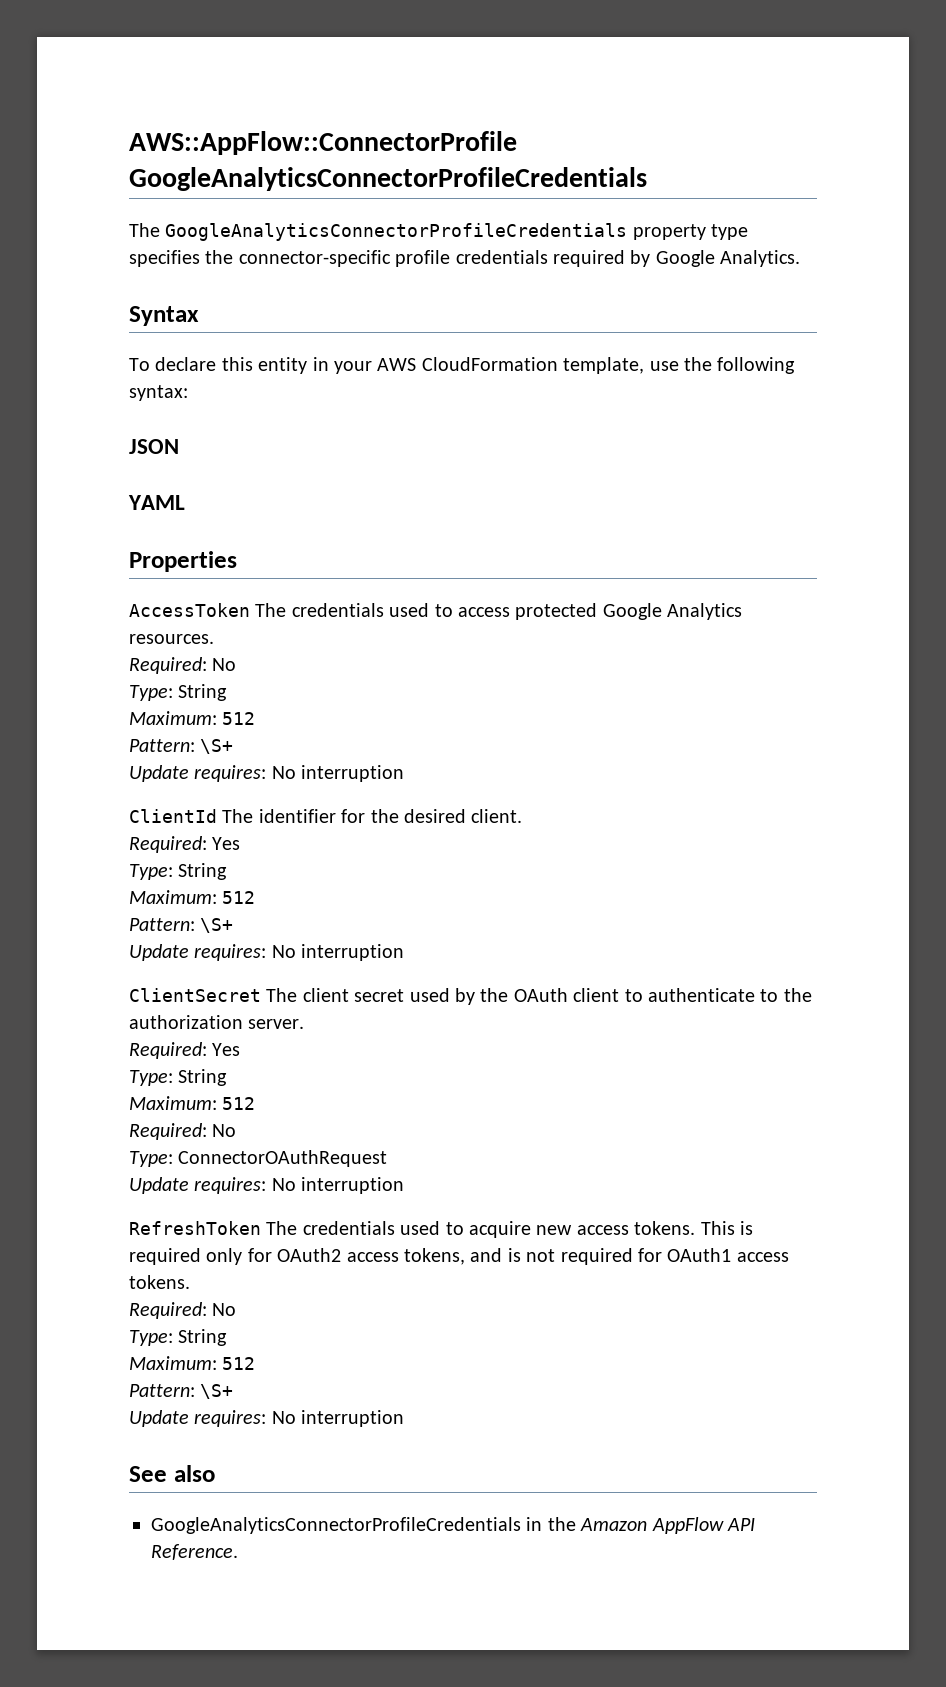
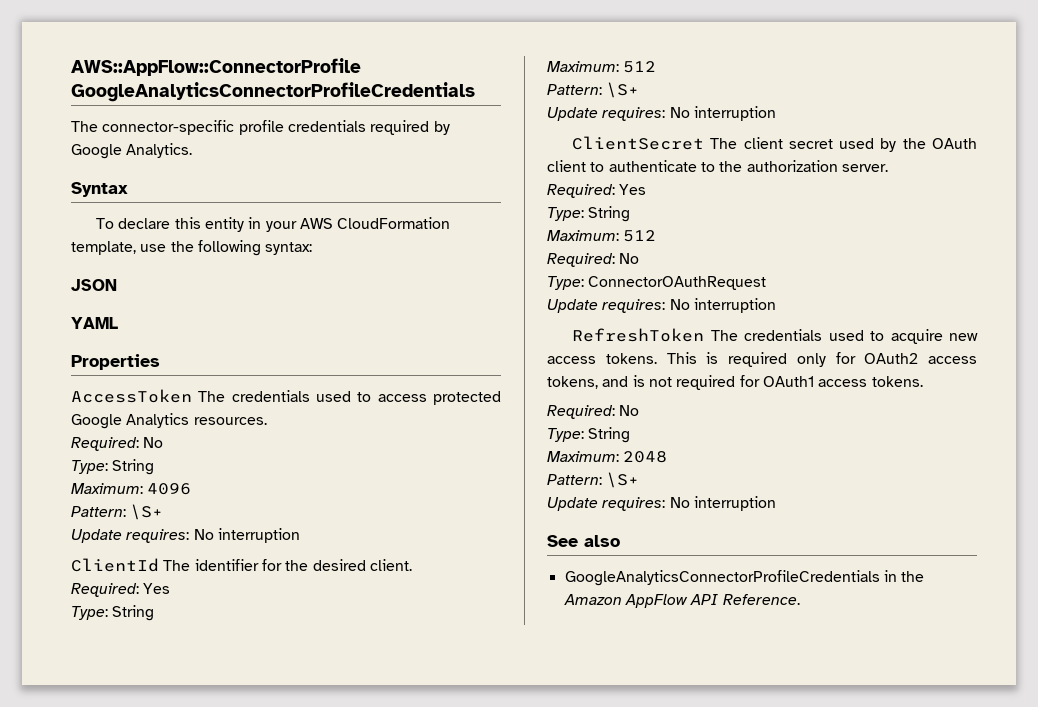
[165,223,749,241] [129,250,234,267] GoogleAnalyticsConnectorProfileCredentials property type specifies the -> (98, 126) none
[222,712,256,725] 512 -> [147,483,192,495] 4096
[222,1357,256,1370] 512 -> [623,451,668,463] 2048

